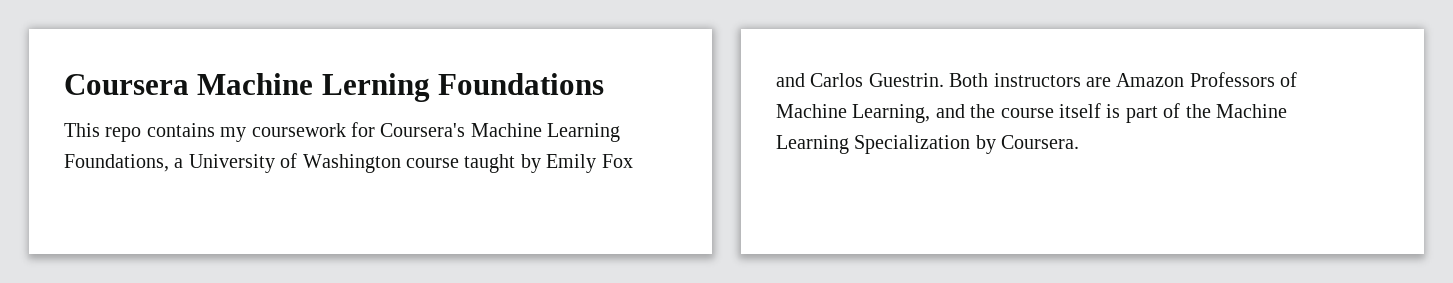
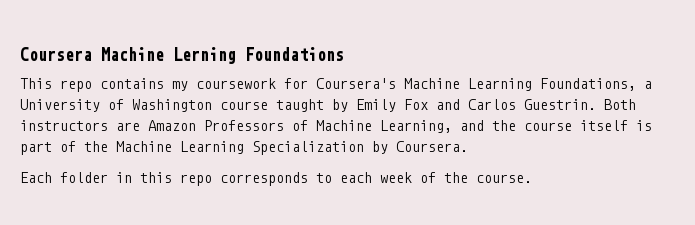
(1080, 142) none -> [20,172,532,186] // Each folder in this repo corresponds to each week of the course.

